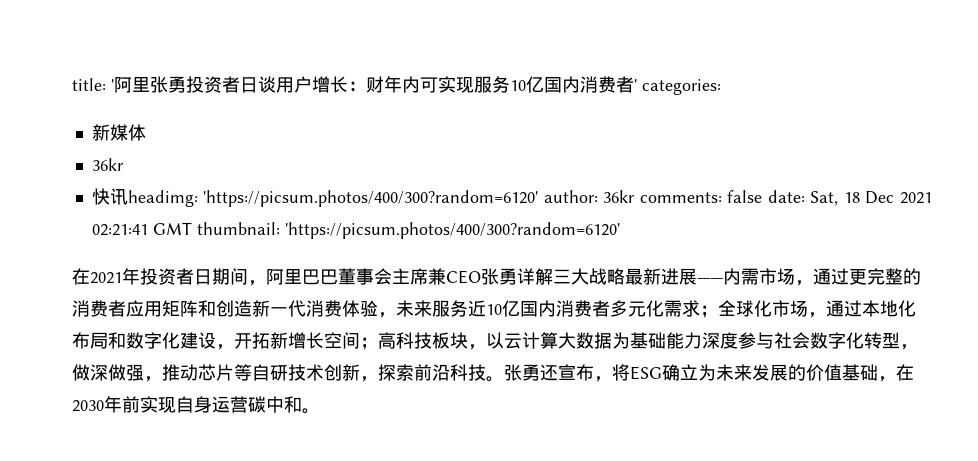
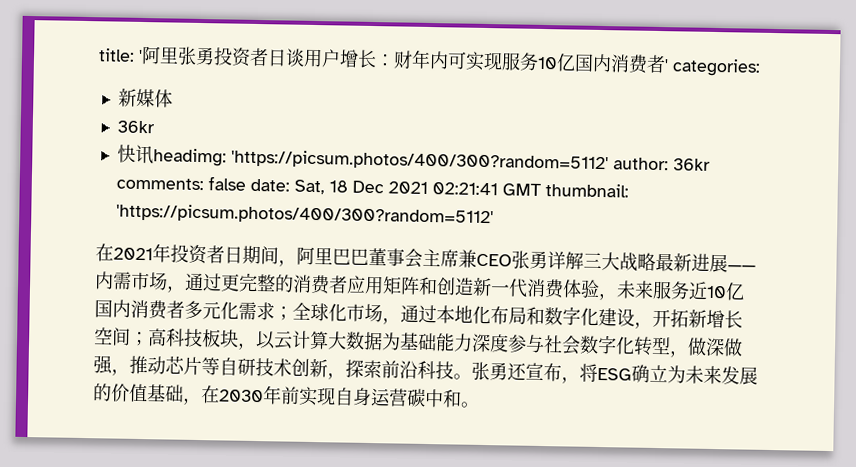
[203,190,539,207] 'https://picsum.photos/400/300?random=6120' -> [230,149,609,173] 'https://picsum.photos/400/300?random=5112'
[284,222,620,239] 'https://picsum.photos/400/300?random=6120' -> [115,203,494,227] 'https://picsum.photos/400/300?random=5112'

